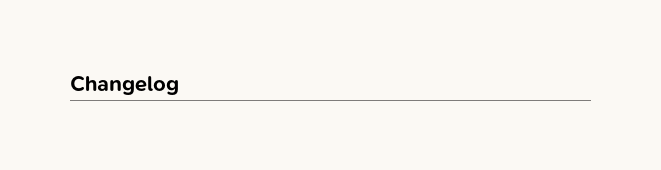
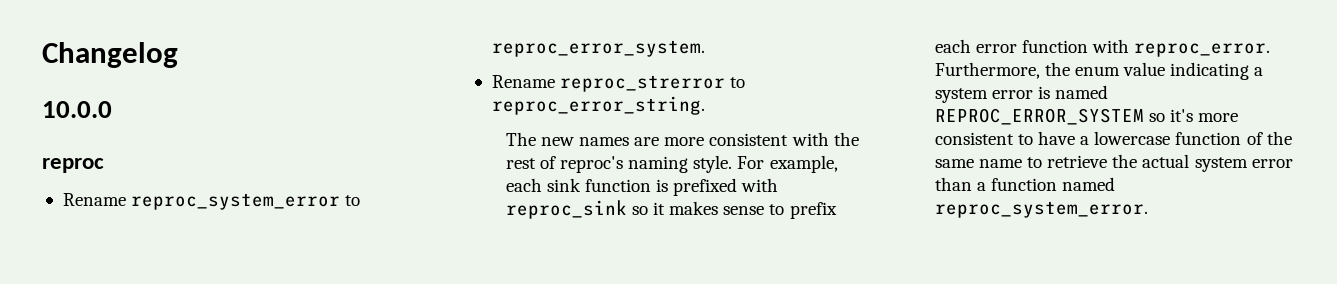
(179, 85) none -> [42,101,112,118] [42,158,104,173] [62,193,361,210] [491,40,705,57] [491,75,746,92] [491,96,705,115] [505,132,859,146] [505,155,838,173] [505,178,779,196] [505,200,837,219] [934,39,1271,57] [934,62,1264,80] [934,85,1109,103] [934,108,1239,125] [934,131,1292,145] [934,154,1293,172] [934,177,1116,191] [934,201,1148,218] // 10.0.0 // reproc // Rename reproc_system_error to reproc_error_system. // Rename reproc_strerror to reproc_error_string. // The new names are more consistent with the rest of reproc's naming style. For example, each sink function is prefixed with reproc_sink so it makes sense to prefix each error function with reproc_error. Furthermore, the enum value indicating a system error is named REPROC_ERROR_SYSTEM so it's more consistent to have a lowercase function of the same name to retrieve the actual system error than a function named reproc_system_error.

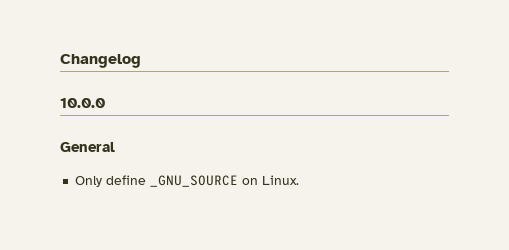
[42,158,104,173] [62,193,361,210] [491,40,705,57] [491,75,746,92] [491,96,705,115] [505,132,859,146] [505,155,838,173] [505,178,779,196] [505,200,837,219] [934,39,1271,57] [934,62,1264,80] [934,85,1109,103] [934,108,1239,125] [934,131,1292,145] [934,154,1293,172] [934,177,1116,191] [934,201,1148,218] reproc // Rename reproc_system_error to reproc_error_system. // Rename reproc_strerror to reproc_error_string. // The new names are more consistent with the rest of reproc's naming style. For example, each sink function is prefixed with reproc_sink so it makes sense to prefix each error function with reproc_error. Furthermore, the enum value indicating a system error is named REPROC_ERROR_SYSTEM so it's more consistent to have a lowercase function of the same name to retrieve the actual system error than a function named reproc_system_error. -> [60,142,115,152] [75,175,300,187] General // Only define _GNU_SOURCE on Linux.

